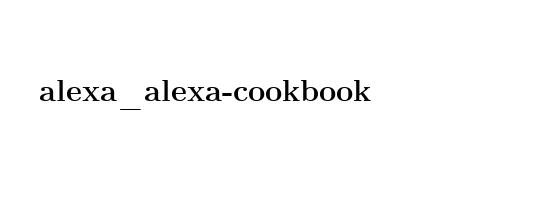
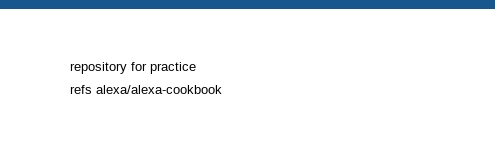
[39,80,371,110] alexa_alexa-cookbook -> [70,62,196,74] [70,85,222,94] repository for practice // refs alexa/alexa-cookbook

